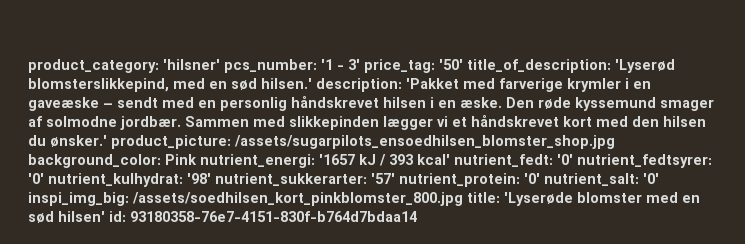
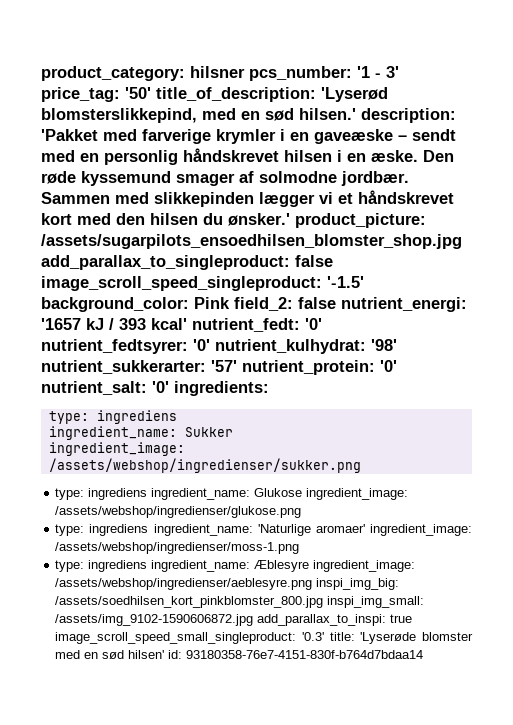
[163,59,220,70] 'hilsner' -> [190,66,245,78] hilsner
[28,154,197,168] background_color: Pink -> [41,255,333,270] [41,276,364,291] [41,297,336,312] add_parallax_to_singleproduct: false image_scroll_speed_singleproduct: '-1.5' background_color: Pink field_2: false
[28,192,463,206] inspi_img_big: /assets/soedhilsen_kort_pinkblomster_800.jpg -> [174,381,269,396] [48,410,177,424] [48,426,233,440] [48,442,185,456] [48,458,361,473] [55,488,409,500] [55,506,302,518] [55,524,472,536] [55,542,300,554] [55,560,416,572] [55,578,400,590] [55,596,425,608] [55,614,413,626] [55,632,324,644] ingredients: // type: ingrediens // ingredient_name: Sukker // ingredient_image: /assets/webshop/ingredienser/sukker.png // type: ingrediens ingredient_name: Glukose ingredient_image: /assets/webshop/ingredienser/glukose.png // type: ingrediens ingredient_name: 'Naturlige aromaer' ingredient_image: /assets/webshop/ingredienser/moss-1.png // type: ingrediens ingredient_name: Æblesyre ingredient_image: /assets/webshop/ingredienser/aeblesyre.png inspi_img_big: /assets/soedhilsen_kort_pinkblomster_800.jpg inspi_img_small: /assets/img_9102-1590606872.jpg add_parallax_to_inspi: true image_scroll_speed_small_singleproduct: '0.3'

